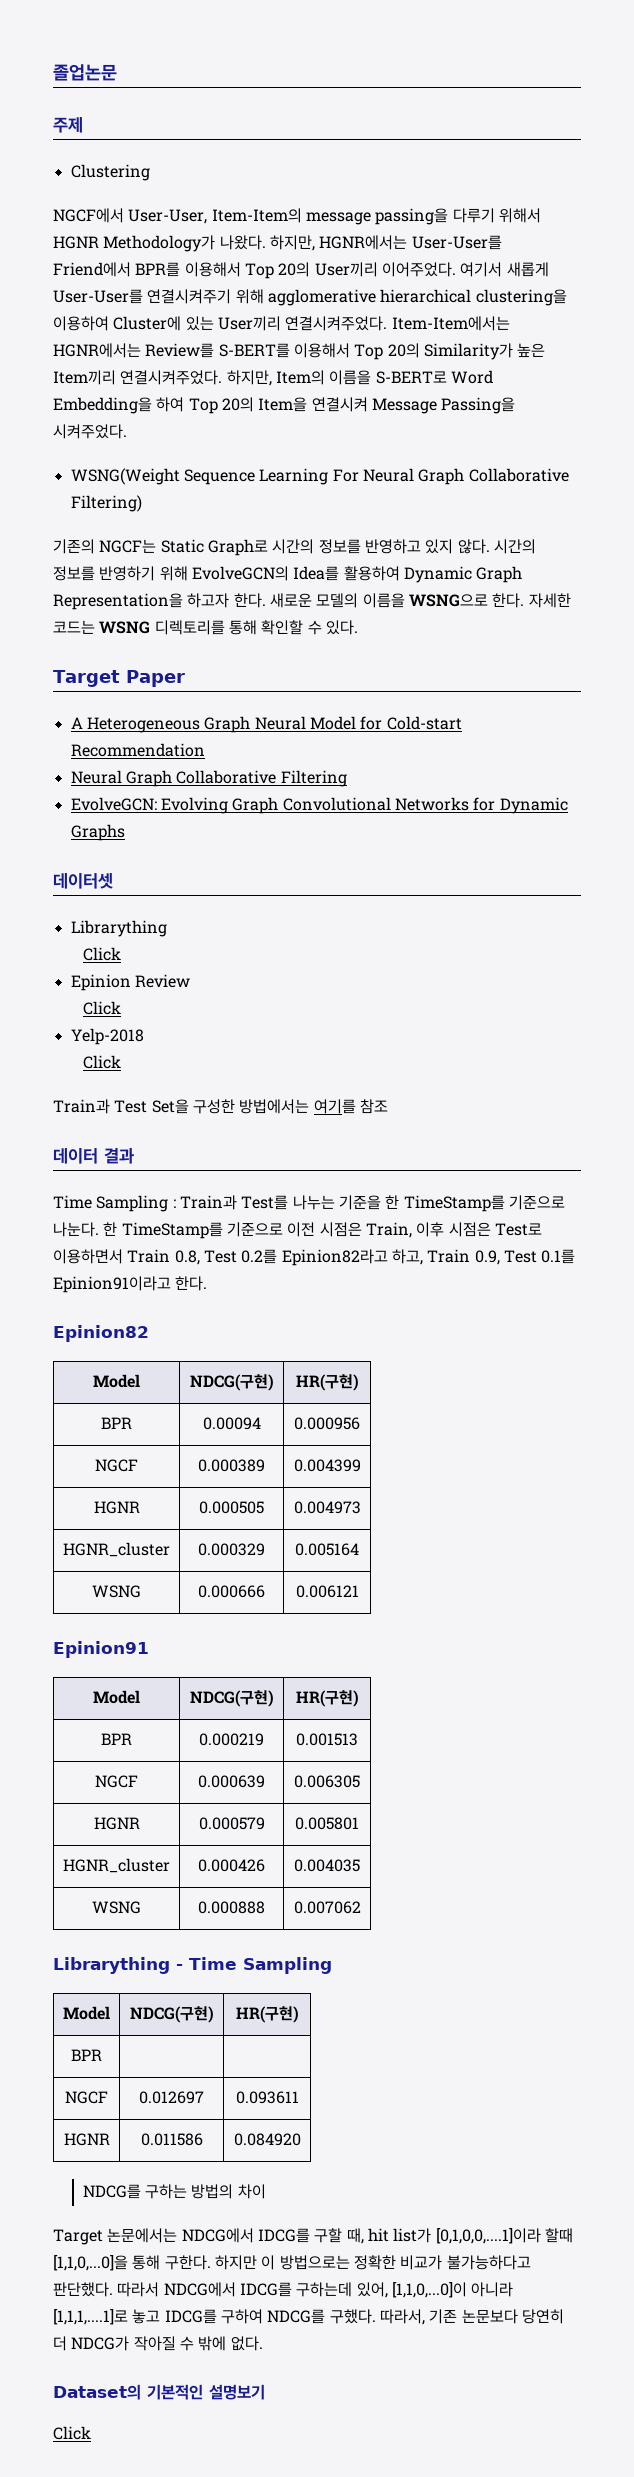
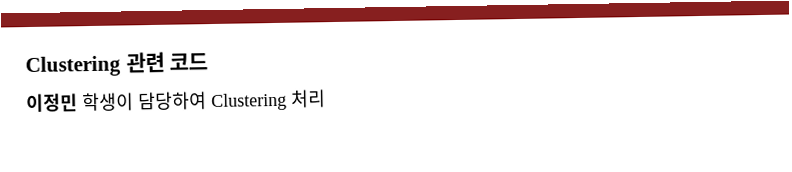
[53,64,117,81] [53,117,83,133] [70,164,150,181] [53,208,541,225] [53,235,502,252] [53,262,549,279] [53,289,567,306] [53,316,510,331] [53,343,546,360] [53,370,493,386] [53,397,516,414] [53,424,127,439] [70,468,569,485] [70,495,142,512] [53,539,536,556] [53,566,523,583] [53,593,571,610] [53,620,358,635] [53,670,185,687] [70,716,462,733] [70,743,205,757] [70,770,347,787] [70,797,568,814] [70,824,125,841] [53,873,113,889] [70,920,167,937] [82,947,121,961] [70,974,190,991] [82,1001,121,1015] [70,1028,144,1045] [82,1055,121,1069] [53,1099,388,1114] [53,1148,134,1164] [53,1195,565,1212] [53,1222,542,1239] [53,1249,576,1266] [53,1276,208,1293] [53,1325,149,1342] [93,1374,140,1388] [189,1374,274,1391] [295,1374,359,1391] [101,1417,132,1429] [202,1417,261,1430] [294,1417,360,1430] [95,1459,138,1472] [198,1459,265,1472] [293,1459,361,1472] [93,1501,140,1514] [199,1501,264,1514] [293,1501,361,1514] [63,1542,170,1557] [198,1543,265,1556] [295,1543,359,1556] [92,1585,141,1598] [198,1585,265,1598] [295,1585,359,1598] [53,1641,149,1658] [93,1690,140,1704] [189,1690,274,1707] [295,1690,359,1707] [101,1733,132,1745] [199,1733,264,1746] [296,1733,358,1746] [95,1775,138,1788] [198,1775,265,1788] [294,1775,360,1788] [93,1817,140,1830] [198,1817,265,1830] [295,1817,359,1830] [63,1858,170,1873] [198,1859,265,1872] [294,1859,360,1872] [92,1901,141,1914] [198,1901,265,1914] [293,1901,361,1914] [53,1957,332,1974] [63,2006,110,2020] [129,2006,214,2023] [235,2006,299,2023] [71,2049,102,2061] [65,2091,108,2104] [139,2091,204,2104] [235,2091,299,2104] [63,2133,110,2146] [140,2133,203,2146] [233,2133,301,2146] [82,2184,266,2199] [53,2228,573,2245] [53,2255,531,2271] [53,2282,514,2298] [53,2309,564,2325] [53,2336,263,2351] [53,2384,265,2400] [53,2426,91,2440] 졸업논문 // 주제 // Clustering // NGCF에서 User-User, Item-Item의 message passing을 다루기 위해서 HGNR Methodology가 나왔다. 하지만, HGNR에서는 User-User를 Friend에서 BPR를 이용해서 Top 20의 User끼리 이어주었다. 여기서 새롭게 User-User를 연결시켜주기 위해 agglomerative hierarchical clustering을 이용하여 Cluster에 있는 User끼리 연결시켜주었다. Item-Item에서는 HGNR에서는 Review를 S-BERT를 이용해서 Top 20의 Similarity가 높은 Item끼리 연결시켜주었다. 하지만, Item의 이름을 S-BERT로 Word Embedding을 하여 Top 20의 Item을 연결시켜 Message Passing을 시켜주었다. // WSNG(Weight Sequence Learning For Neural Graph Collaborative Filtering) // 기존의 NGCF는 Static Graph로 시간의 정보를 반영하고 있지 않다. 시간의 정보를 반영하기 위해 EvolveGCN의 Idea를 활용하여 Dynamic Graph Representation을 하고자 한다. 새로운 모델의 이름을 WSNG으로 한다. 자세한 코드는 WSNG 디렉토리를 통해 확인할 수 있다. // Target Paper // A Heterogeneous Graph Neural Model for Cold-start Recommendation // Neural Graph Collaborative Filtering // EvolveGCN: Evolving Graph Convolutional Networks for Dynamic Graphs // 데이터셋 // Librarything // Click // Epinion Review // Click // Yelp-2018 // Click // Train과 Test Set을 구성한 방법에서는 여기를 참조 // 데이터 결과 // Time Sampling : Train과 Test를 나누는 기준을 한 TimeStamp를 기준으로 나눈다. 한 TimeStamp를 기준으로 이전 시점은 Train, 이후 시점은 Test로 이용하면서 Train 0.8, Test 0.2를 Epinion82라고 하고, Train 0.9, Test 0.1를 Epinion91이라고 한다. // Epinion82 // Model | NDCG(구현) | HR(구현) // BPR | 0.00094 | 0.000956 // NGCF | 0.000389 | 0.004399 // HGNR | 0.000505 | 0.004973 // HGNR_cluster | 0.000329 | 0.005164 // WSNG | 0.000666 | 0.006121 // Epinion91 // Model | NDCG(구현) | HR(구현) // BPR | 0.000219 | 0.001513 // NGCF | 0.000639 | 0.006305 // HGNR | 0.000579 | 0.005801 // HGNR_cluster | 0.000426 | 0.004035 // WSNG | 0.000888 | 0.007062 // Librarything - Time Sampling // Model | NDCG(구현) | HR(구현) // BPR | | // NGCF | 0.012697 | 0.093611 // HGNR | 0.011586 | 0.084920 // NDCG를 구하는 방법의 차이 // Target 논문에서는 NDCG에서 IDCG를 구할 때, hit list가 [0,1,0,0,....1]이라 할때 [1,1,0,...0]을 통해 구한다. 하지만 이 방법으로는 정확한 비교가 불가능하다고 판단했다. 따라서 NDCG에서 IDCG를 구하는데 있어, [1,1,0,...0]이 아니라 [1,1,1,....1]로 놓고 IDCG를 구하여 NDCG를 구했다. 따라서, 기존 논문보다 당연히 더 NDCG가 작아질 수 밖에 없다. // Dataset의 기본적인 설명보기 // Click -> [25,51,209,78] [26,89,326,113] Clustering 관련 코드 // 이정민 학생이 담당하여 Clustering 처리

